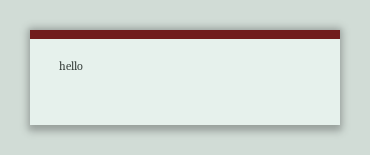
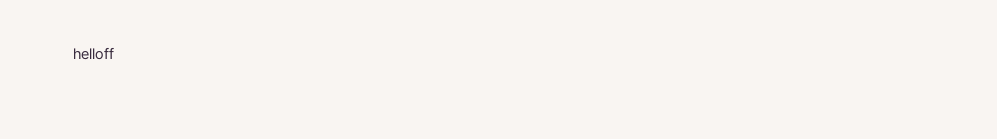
[59,61,83,70] hello -> [73,47,114,60] helloff

